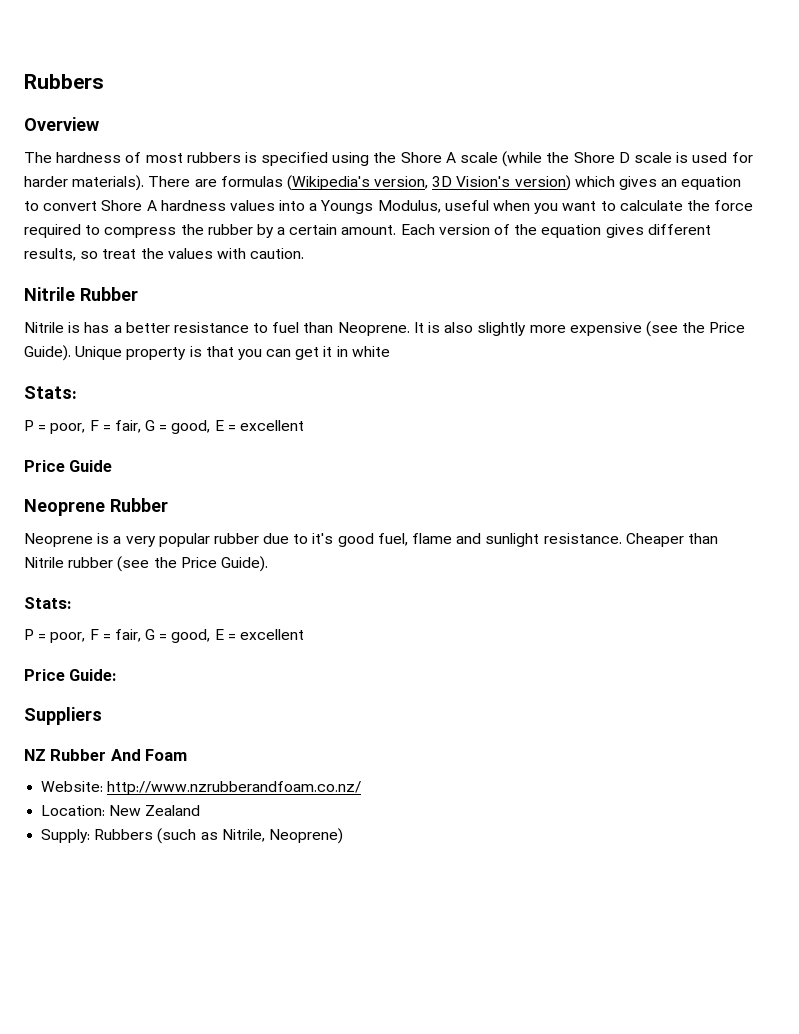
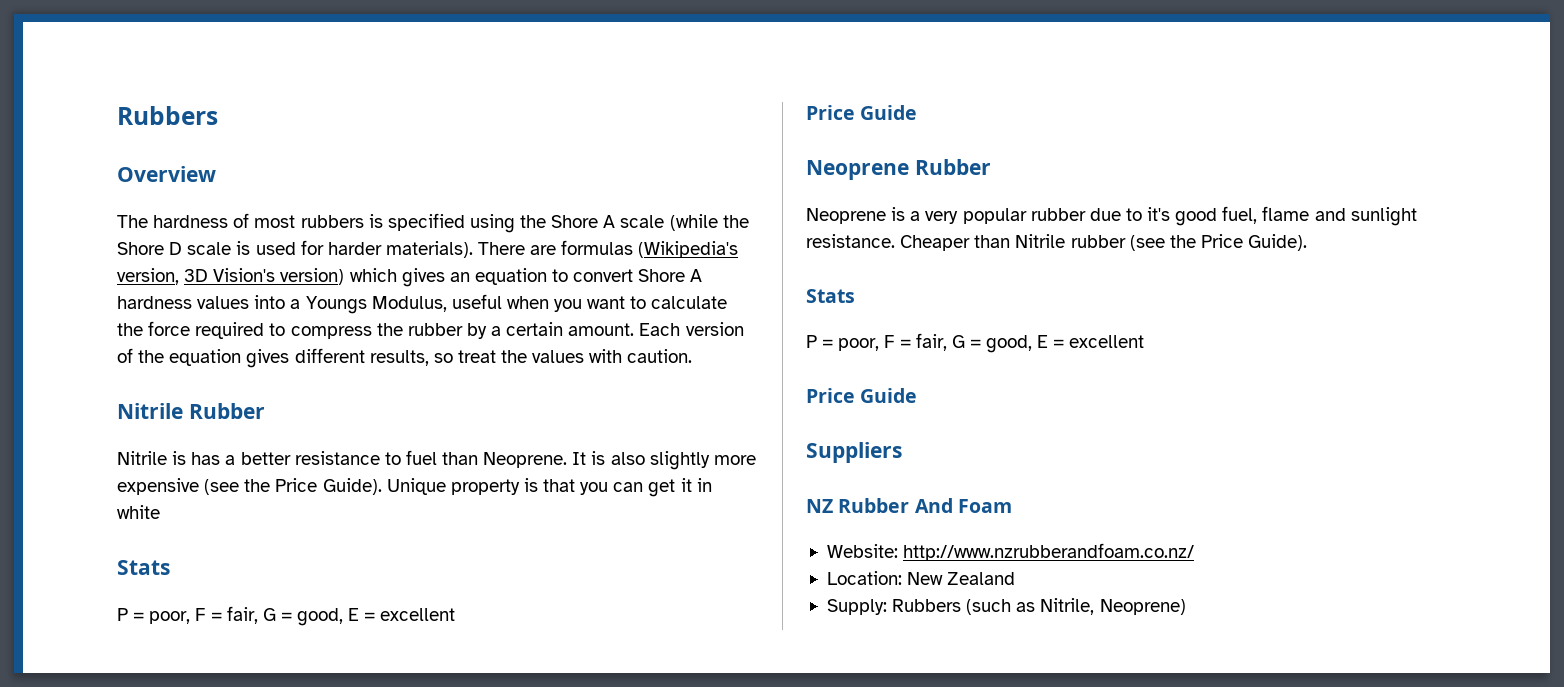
[24,386,77,399] Stats: -> [117,560,170,575] Stats
[24,597,71,609] Stats: -> [806,289,855,303] Stats
[69,669,117,681] Guide: -> [860,388,918,403] Guide

